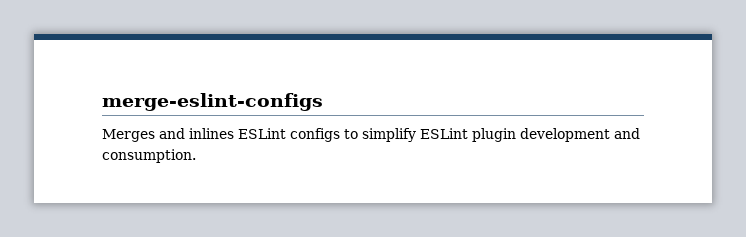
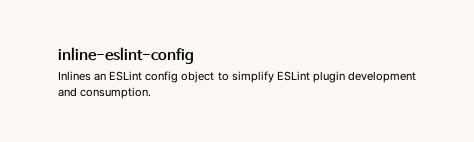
[102,93,323,111] [102,128,340,142] merge-eslint-configs // Merges and inlines ESLint configs -> [58,47,194,64] [58,71,215,83] inline-eslint-config // Inlines an ESLint config object

